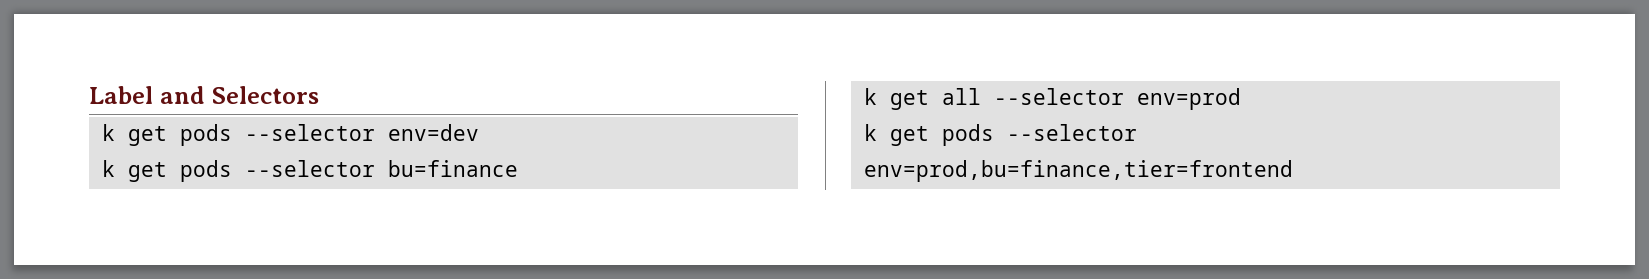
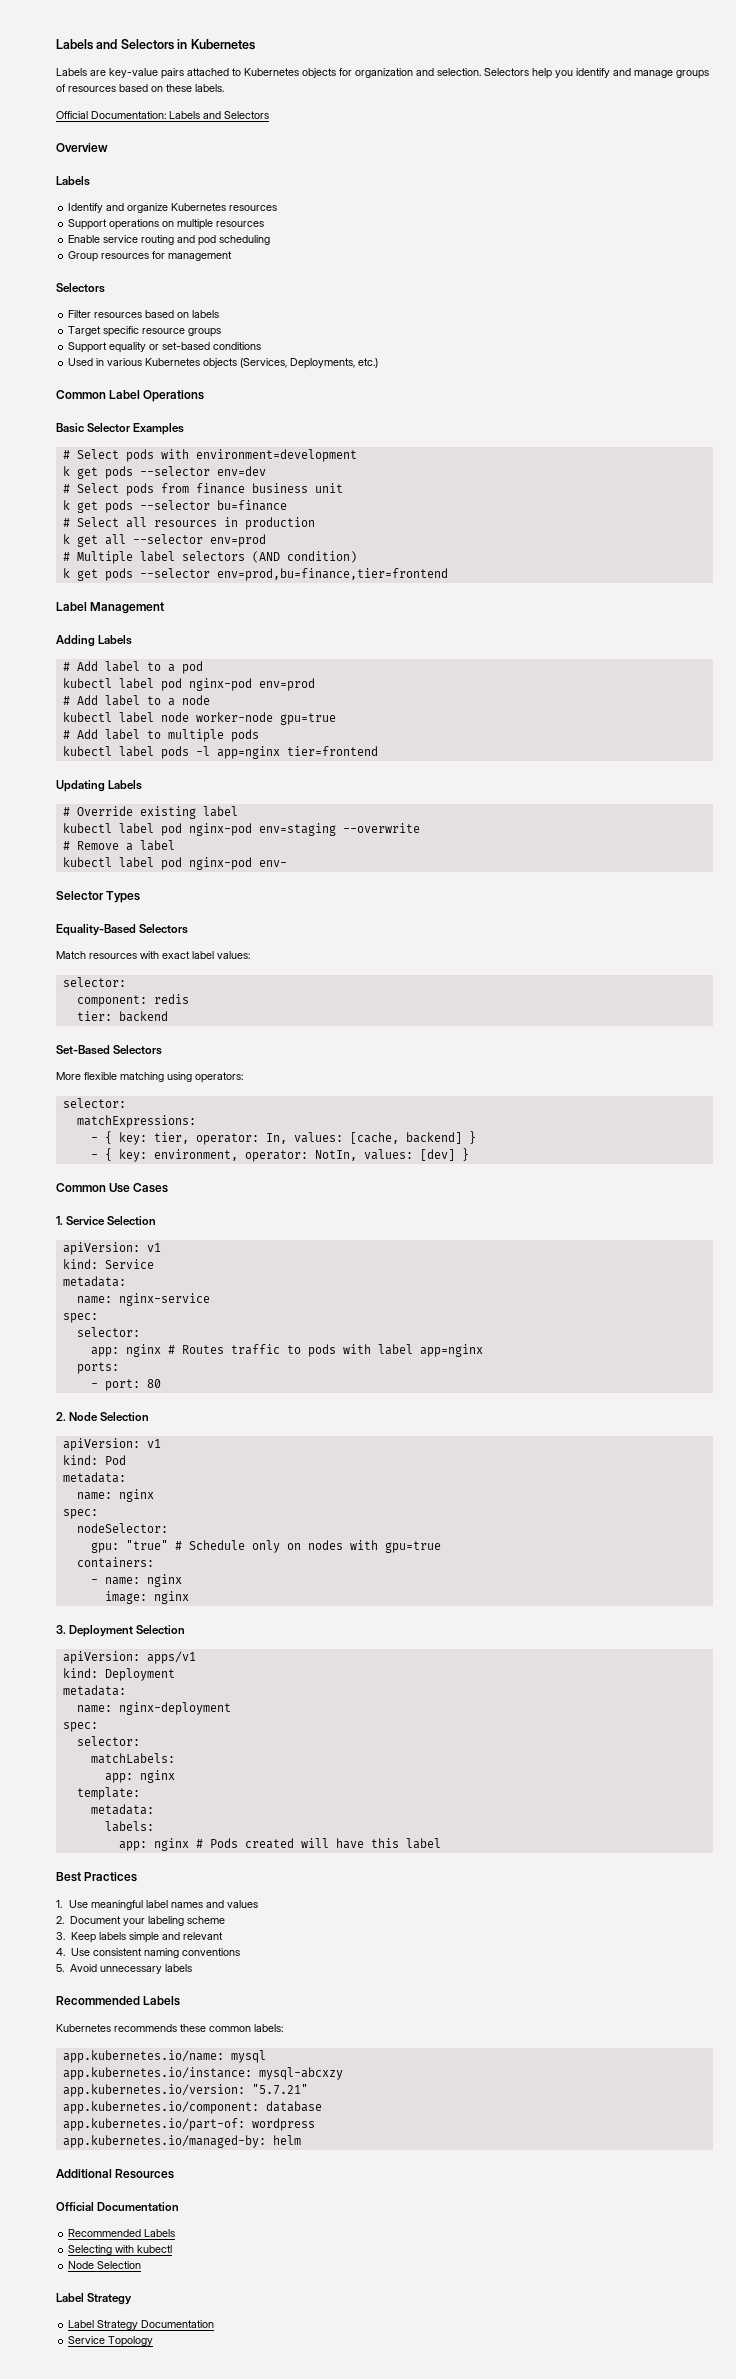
[89,86,319,104] Label and Selectors -> [56,39,255,50] [56,68,709,79] [56,84,224,92] [56,111,269,119] [56,143,108,152] [56,176,90,186] [68,203,278,213] [68,219,265,230] [68,235,271,246] [68,251,233,262] [56,283,105,293] [68,310,220,318] [68,326,222,337] [68,342,262,353] [68,358,379,369] [56,390,205,402] [56,423,185,435] [62,449,357,462] Labels and Selectors in Kubernetes // Labels are key-value pairs attached to Kubernetes objects for organization and selection. Selectors help you identify and manage groups of resources based on these labels. // Official Documentation: Labels and Selectors // Overview // Labels // Identify and organize Kubernetes resources // Support operations on multiple resources // Enable service routing and pod scheduling // Group resources for management // Selectors // Filter resources based on labels // Target specific resource groups // Support equality or set-based conditions // Used in various Kubernetes objects (Services, Deployments, etc.) // Common Label Operations // Basic Selector Examples // # Select pods with environment=development
(479, 132) none -> [62,483,343,496] // # Select pods from finance business unit
(518, 168) none -> [62,517,315,530] // # Select all resources in production
(1241, 99) none -> [62,551,357,564] // # Multiple label selectors (AND condition)
(1293, 171) none -> [56,602,165,614] [56,635,133,647] [62,661,203,674] [62,678,315,691] [62,695,210,706] [62,712,336,725] [62,729,259,742] [62,746,378,759] [56,780,143,792] [62,806,238,819] [62,823,420,836] [62,840,175,851] [62,857,287,870] [56,891,141,903] [56,924,189,936] [56,951,250,959] [62,977,126,987] [76,994,189,1007] [76,1011,168,1022] [56,1045,163,1055] [56,1072,243,1083] [62,1098,126,1108] [76,1115,196,1128] [90,1131,476,1145] [90,1148,469,1162] [56,1183,169,1193] [56,1216,157,1225] [62,1242,161,1255] [62,1259,154,1269] [62,1276,126,1287] [76,1293,210,1306] [62,1313,98,1323] [76,1327,140,1337] [90,1344,483,1357] [76,1362,119,1374] [90,1379,161,1391] [56,1412,150,1421] [62,1438,161,1451] [62,1455,126,1465] [62,1472,126,1483] [76,1489,154,1502] [62,1509,98,1519] [76,1523,168,1533] [90,1540,441,1553] [76,1557,154,1568] [90,1574,182,1587] [104,1591,189,1604] [56,1625,186,1637] [62,1651,196,1664] [62,1668,175,1681] [62,1685,126,1696] [76,1702,231,1715] [62,1722,98,1732] [76,1736,140,1746] [90,1753,175,1764] [104,1770,175,1783] [76,1787,140,1800] [90,1804,154,1815] [104,1821,154,1832] [118,1838,441,1851] [56,1872,138,1882] [56,1900,258,1910] [56,1916,225,1926] [56,1932,223,1943] [56,1948,240,1958] [56,1964,192,1974] [56,1996,181,2006] [56,2024,283,2032] [62,2050,266,2063] [62,2067,343,2080] [62,2084,308,2097] [62,2101,322,2114] [62,2118,315,2131] [62,2135,301,2148] [56,2169,175,2179] [56,2202,180,2211] [68,2229,176,2237] [68,2245,173,2255] [68,2261,142,2269] [56,2293,133,2305] [68,2320,215,2330] [68,2336,154,2347] // Label Management // Adding Labels // # Add label to a pod // kubectl label pod nginx-pod env=prod // # Add label to a node // kubectl label node worker-node gpu=true // # Add label to multiple pods // kubectl label pods -l app=nginx tier=frontend // Updating Labels // # Override existing label // kubectl label pod nginx-pod env=staging --overwrite // # Remove a label // kubectl label pod nginx-pod env- // Selector Types // Equality-Based Selectors // Match resources with exact label values: // selector: // component: redis // tier: backend // Set-Based Selectors // More flexible matching using operators: // selector: // matchExpressions: // - { key: tier, operator: In, values: [cache, backend] } // - { key: environment, operator: NotIn, values: [dev] } // Common Use Cases // 1. Service Selection // apiVersion: v1 // kind: Service // metadata: // name: nginx-service // spec: // selector: // app: nginx # Routes traffic to pods with label app=nginx // ports: // - port: 80 // 2. Node Selection // apiVersion: v1 // kind: Pod // metadata: // name: nginx // spec: // nodeSelector: // gpu: "true" # Schedule only on nodes with gpu=true // containers: // - name: nginx // image: nginx // 3. Deployment Selection // apiVersion: apps/v1 // kind: Deployment // metadata: // name: nginx-deployment // spec: // selector: // matchLabels: // app: nginx // template: // metadata: // labels: // app: nginx # Pods created will have this label // Best Practices // 1. Use meaningful label names and values // 2. Document your labeling scheme // 3. Keep labels simple and relevant // 4. Use consistent naming conventions // 5. Avoid unnecessary labels // Recommended Labels // Kubernetes recommends these common labels: // app.kubernetes.io/name: mysql // app.kubernetes.io/instance: mysql-abcxzy // app.kubernetes.io/version: "5.7.21" // app.kubernetes.io/component: database // app.kubernetes.io/part-of: wordpress // app.kubernetes.io/managed-by: helm // Additional Resources // Official Documentation // Recommended Labels // Selecting with kubectl // Node Selection // Label Strategy // Label Strategy Documentation // Service Topology

